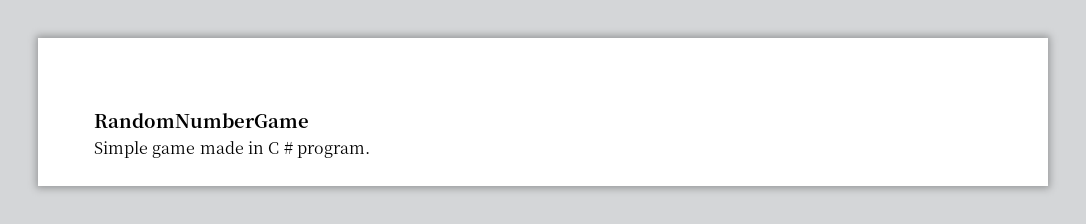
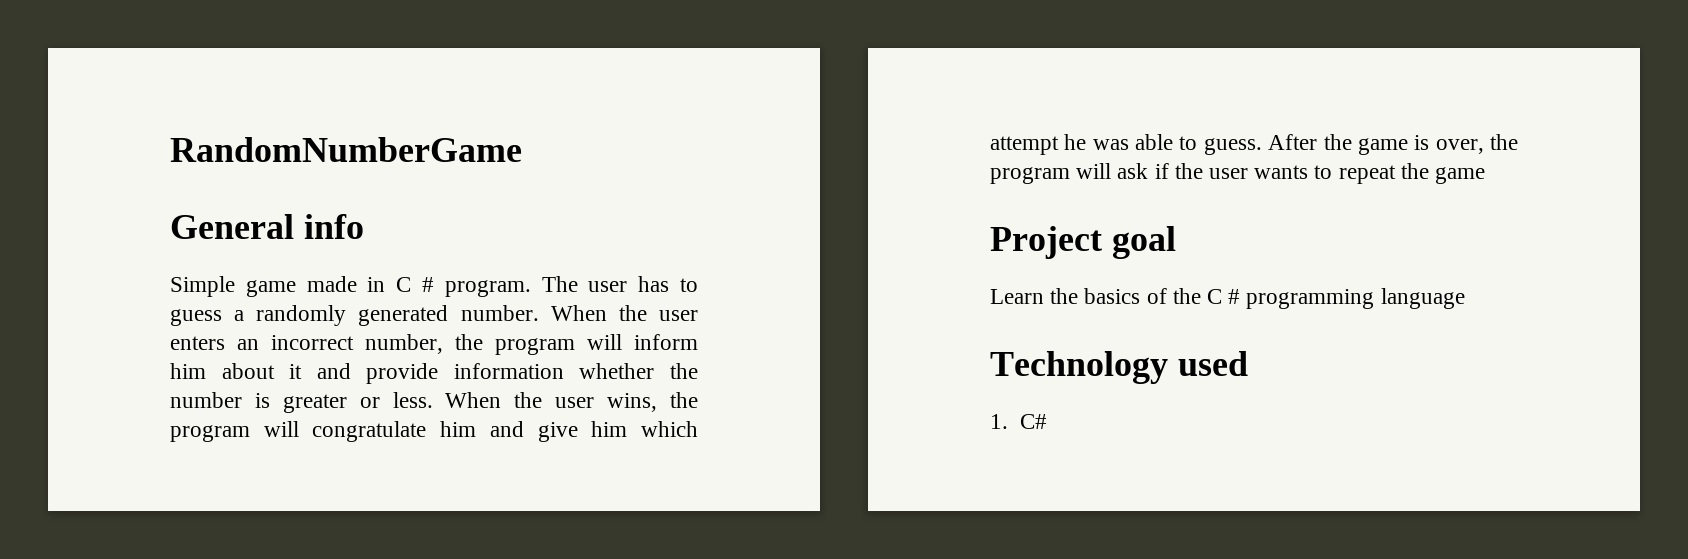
(309, 120) none -> [170,214,364,239] // General info
(370, 151) none -> [541,276,698,292] [170,305,698,326] [170,334,698,355] [170,363,698,384] [170,392,699,413] [170,421,698,442] [990,134,1518,155] [990,163,1486,184] [990,226,1176,259] [990,288,1465,309] [990,351,1248,384] [990,414,1047,429] The user has to guess a randomly generated number. When the user enters an incorrect number, the program will inform him about it and provide information whether the number is greater or less. When the user wins, the program will congratulate him and give him which attempt he was able to guess. After the game is over, the program will ask if the user wants to repeat the game // Project goal // Learn the basics of the C # programming language // Technology used // 1. C#

